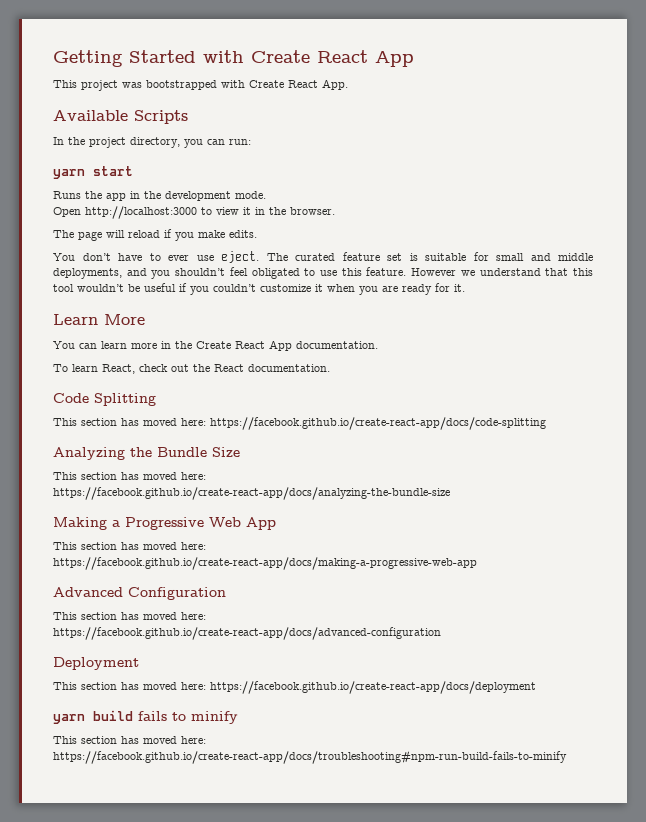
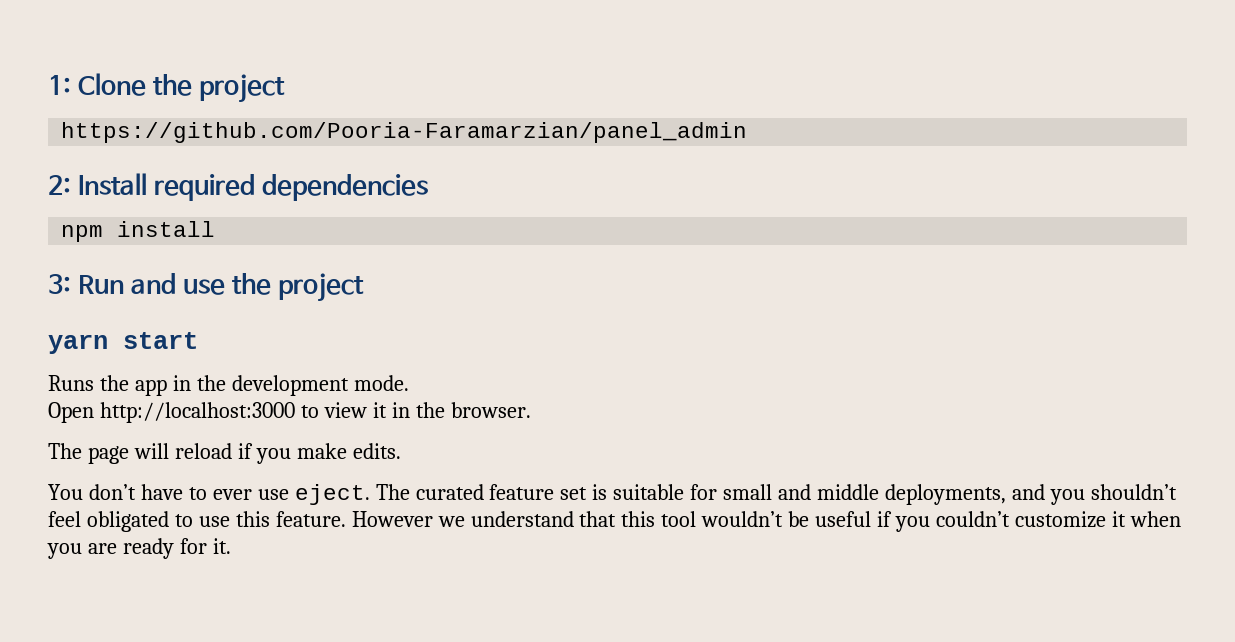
[53,50,414,67] [53,79,348,91] [53,110,188,124] [53,137,251,148] Getting Started with Create React App // This project was bootstrapped with Create React App. // Available Scripts // In the project directory, you can run: -> [48,73,286,103] [61,122,748,143] [48,173,429,201] [61,221,216,242] [48,273,365,302] 1: Clone the project // https://github.com/Pooria-Faramarzian/panel_admin // 2: Install required dependencies // npm install // 3: Run and use the project
[53,314,145,325] [53,340,378,351] [53,364,330,374] [53,393,156,406] [53,417,546,430] [53,447,240,460] [53,472,206,480] [53,487,450,500] [53,517,276,530] [53,542,206,550] [53,557,477,570] [53,587,226,600] [53,612,206,620] [53,627,441,640] [53,657,139,670] [53,681,536,694] [53,710,238,724] [53,736,206,744] [53,750,567,764] // Learn More // You can learn more in the Create React App documentation. // To learn React, check out the React documentation. // Code Splitting // This section has moved here: https://facebook.github.io/create-react-app/docs/code-splitting // Analyzing the Bundle Size // This section has moved here: https://facebook.github.io/create-react-app/docs/analyzing-the-bundle-size // Making a Progressive Web App // This section has moved here: https://facebook.github.io/create-react-app/docs/making-a-progressive-web-app // Advanced Configuration // This section has moved here: https://facebook.github.io/create-react-app/docs/advanced-configuration // Deployment // This section has moved here: https://facebook.github.io/create-react-app/docs/deployment // yarn build fails to minify // This section has moved here: https://facebook.github.io/create-react-app/docs/troubleshooting#npm-run-build-fails-to-minify -> (231, 546) none

